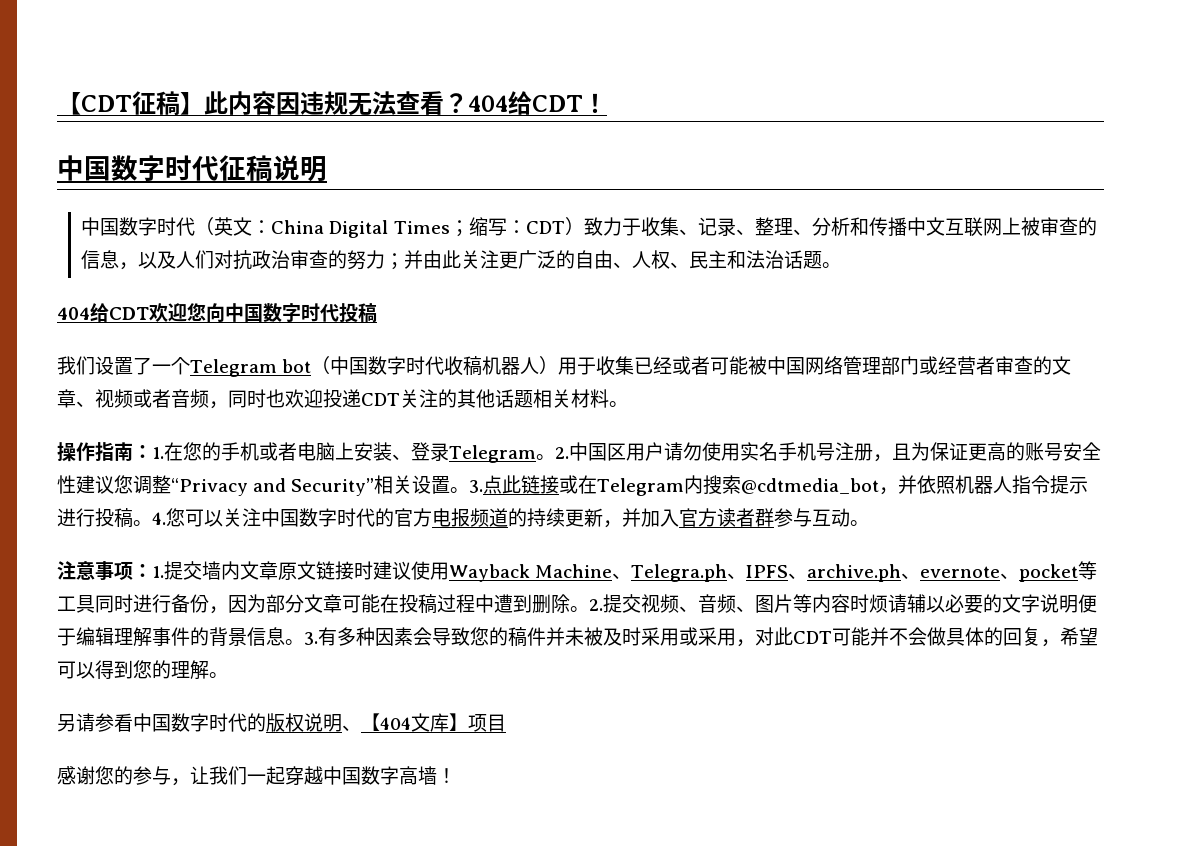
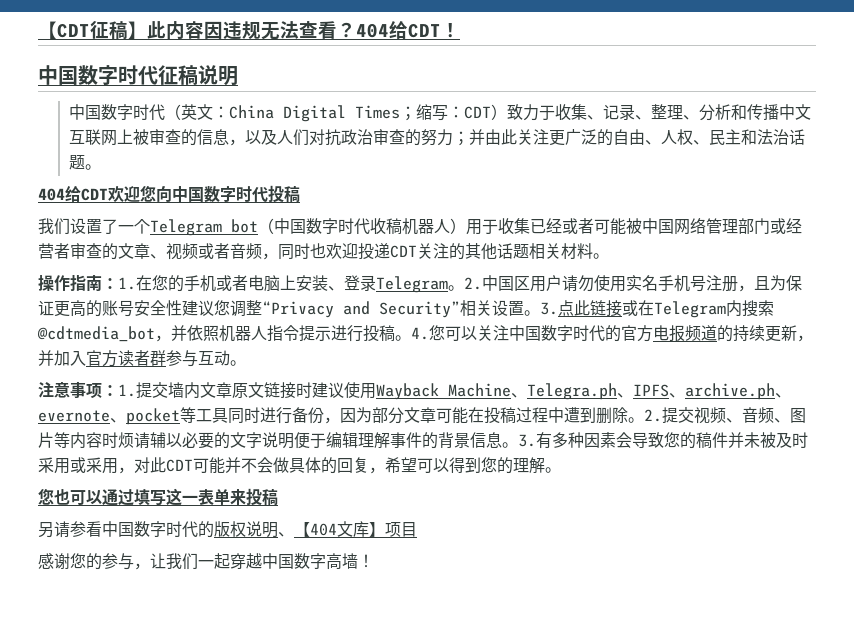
(228, 675) none -> [38,488,278,506] // 您也可以通过填写这一表单来投稿

